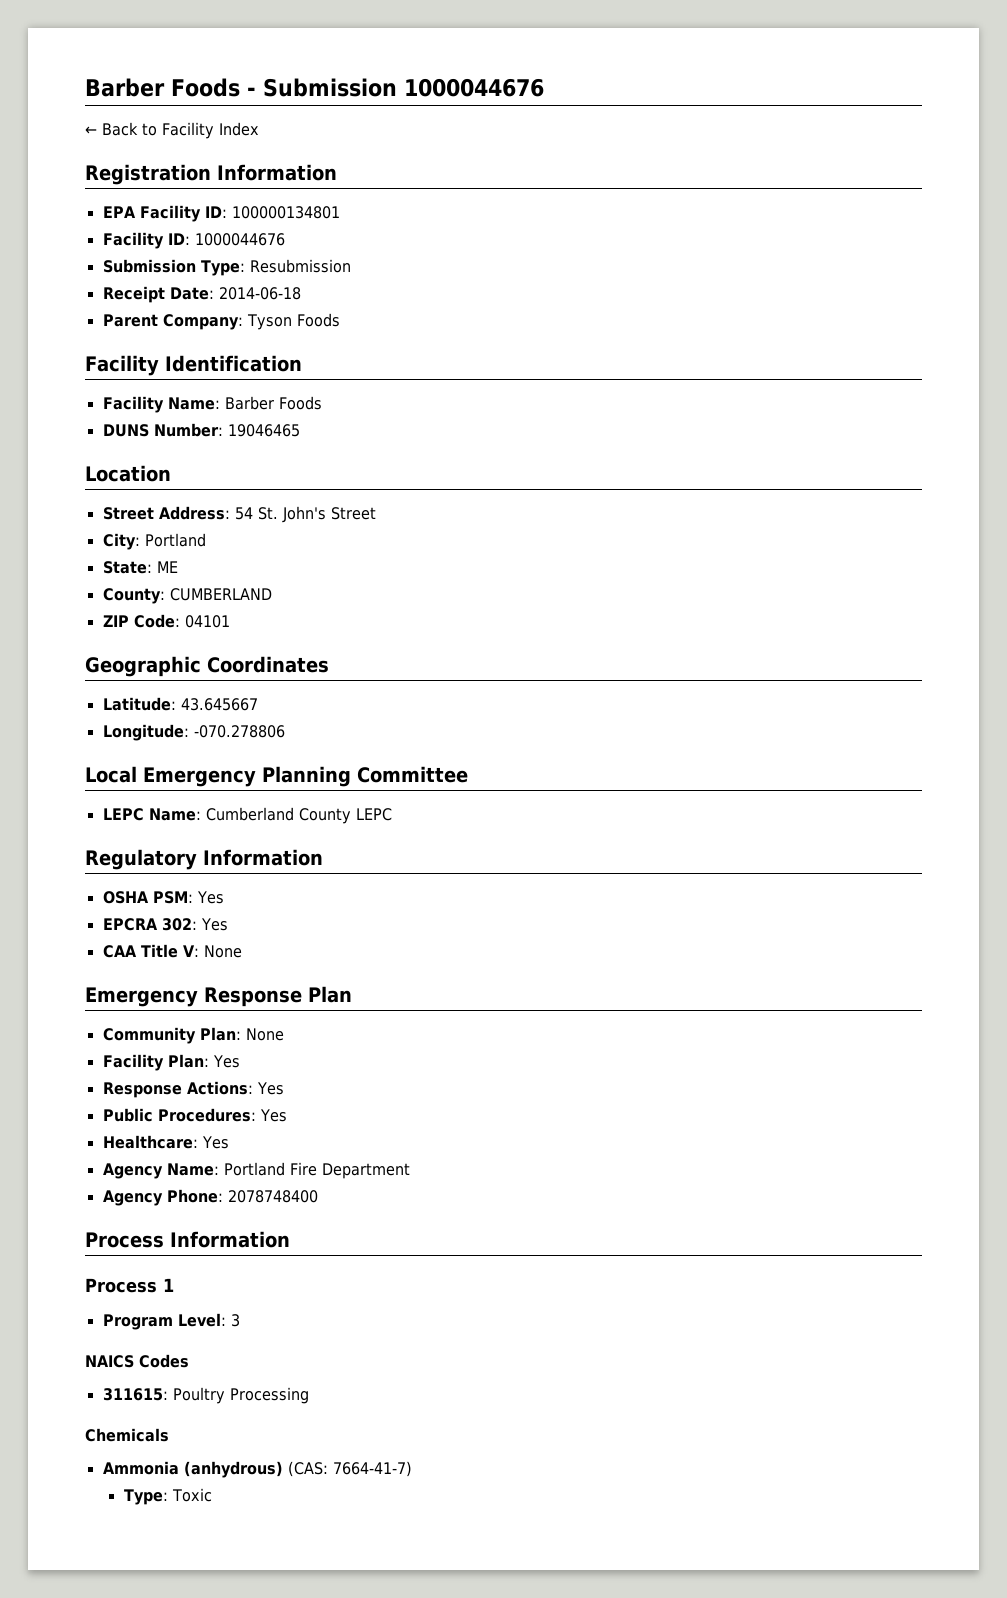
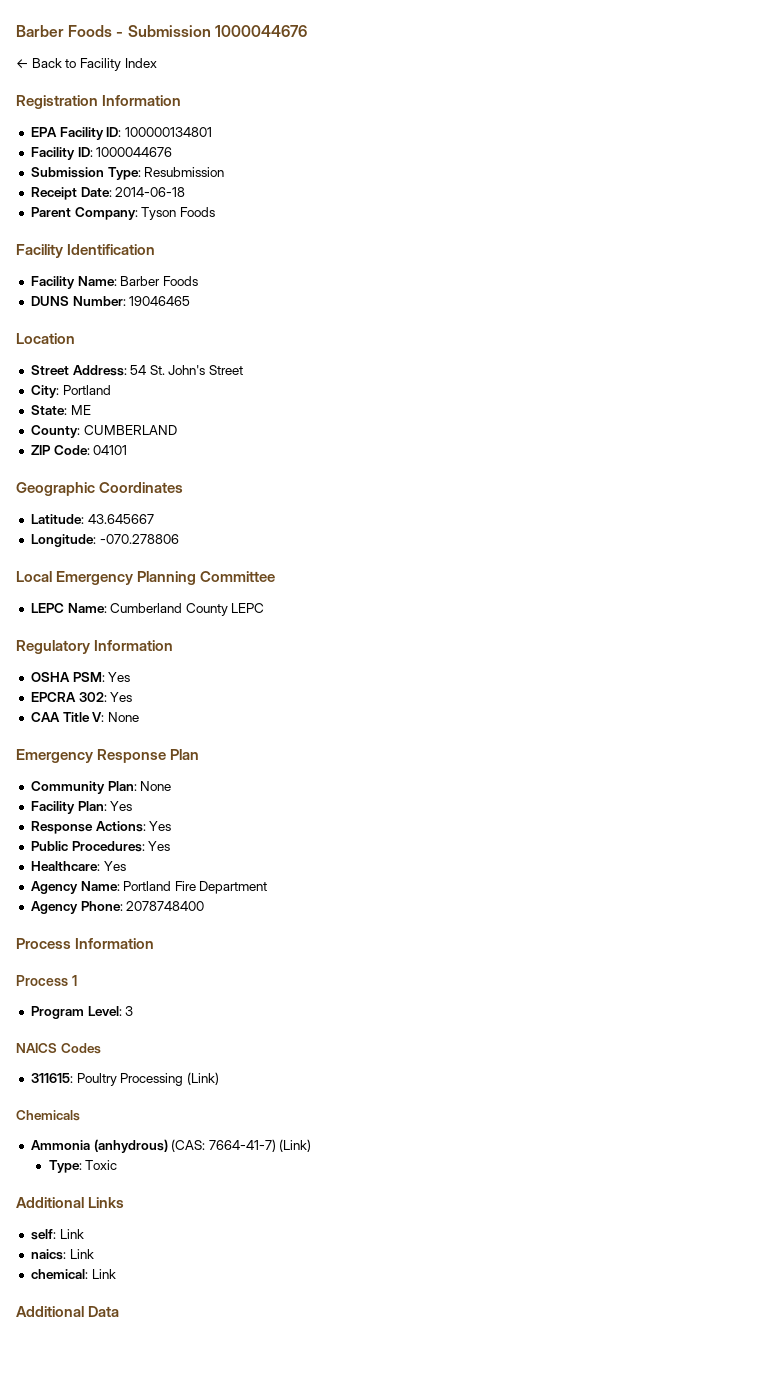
(309, 1395) none -> [186,1072,219,1085] (Link)
(412, 1469) none -> [279,1139,312,1152] (Link)
(212, 1495) none -> [16,1197,125,1208] [30,1229,84,1240] [30,1249,94,1260] [30,1269,116,1279] [16,1306,120,1317] // Additional Links // self: Link // naics: Link // chemical: Link // Additional Data

